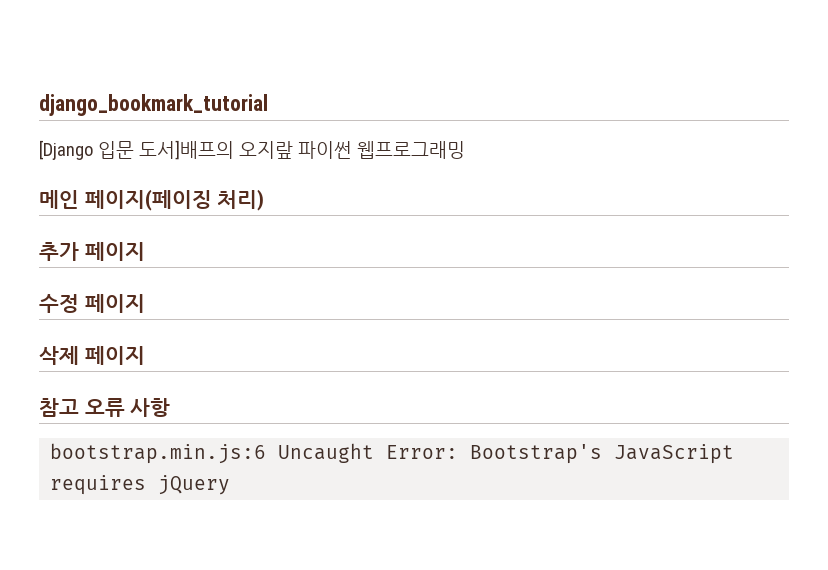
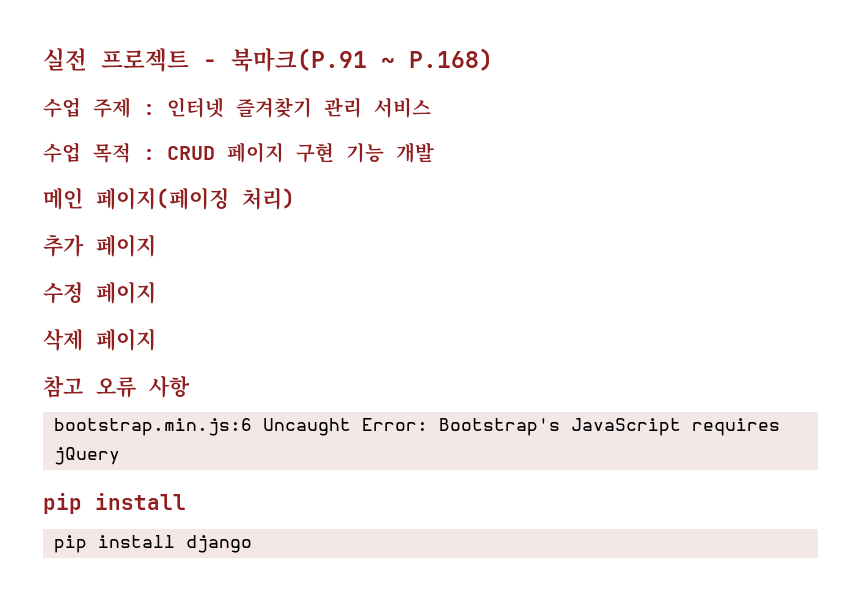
[39,94,268,116] [39,140,465,160] django_bookmark_tutorial // [Django 입문 도서]배프의 오지랖 파이썬 웹프로그래밍 -> [43,48,493,72] [43,97,431,118] [43,142,434,163] 실전 프로젝트 - 북마크(P.91 ~ P.168) // 수업 주제 : 인터넷 즐겨찾기 관리 서비스 // 수업 목적 : CRUD 페이지 구현 기능 개발
(231, 485) none -> [43,493,186,514] [53,535,252,553] // pip install // pip install django

